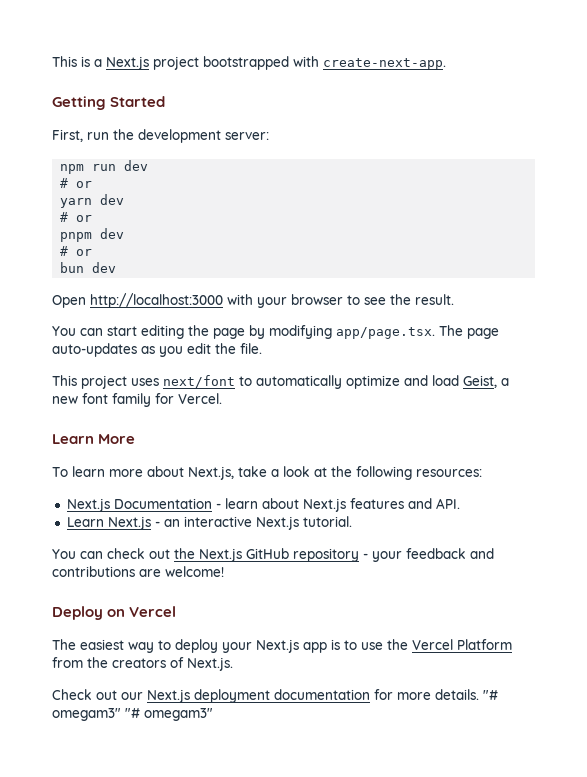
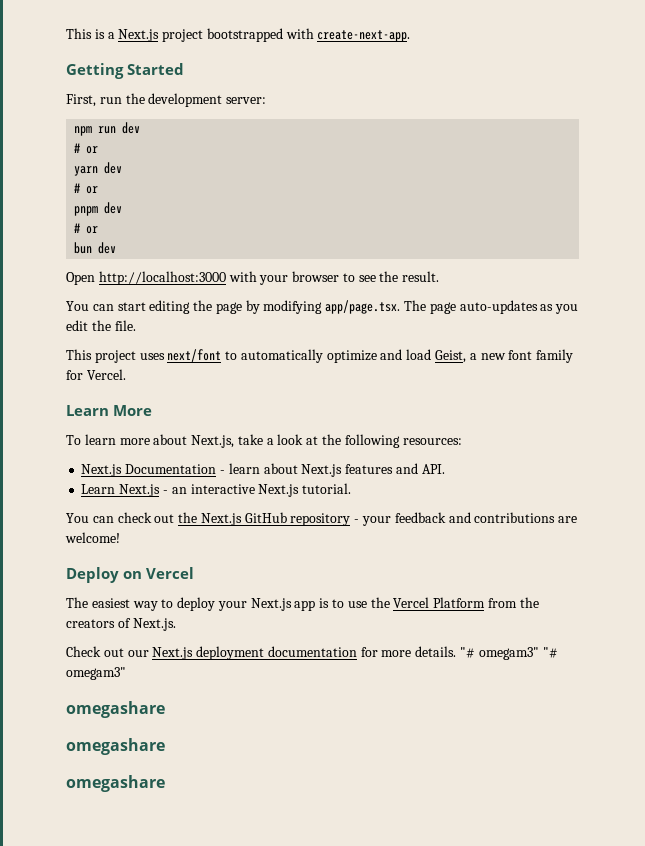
(213, 714) none -> [66,701,165,718] [66,738,165,755] [66,775,165,792] // omegashare // omegashare // omegashare

